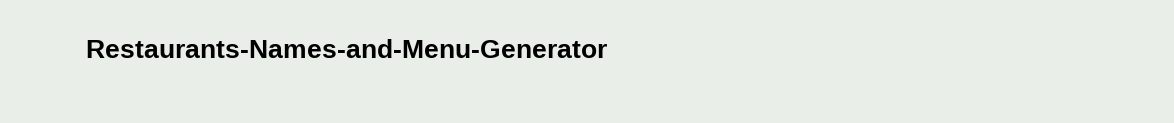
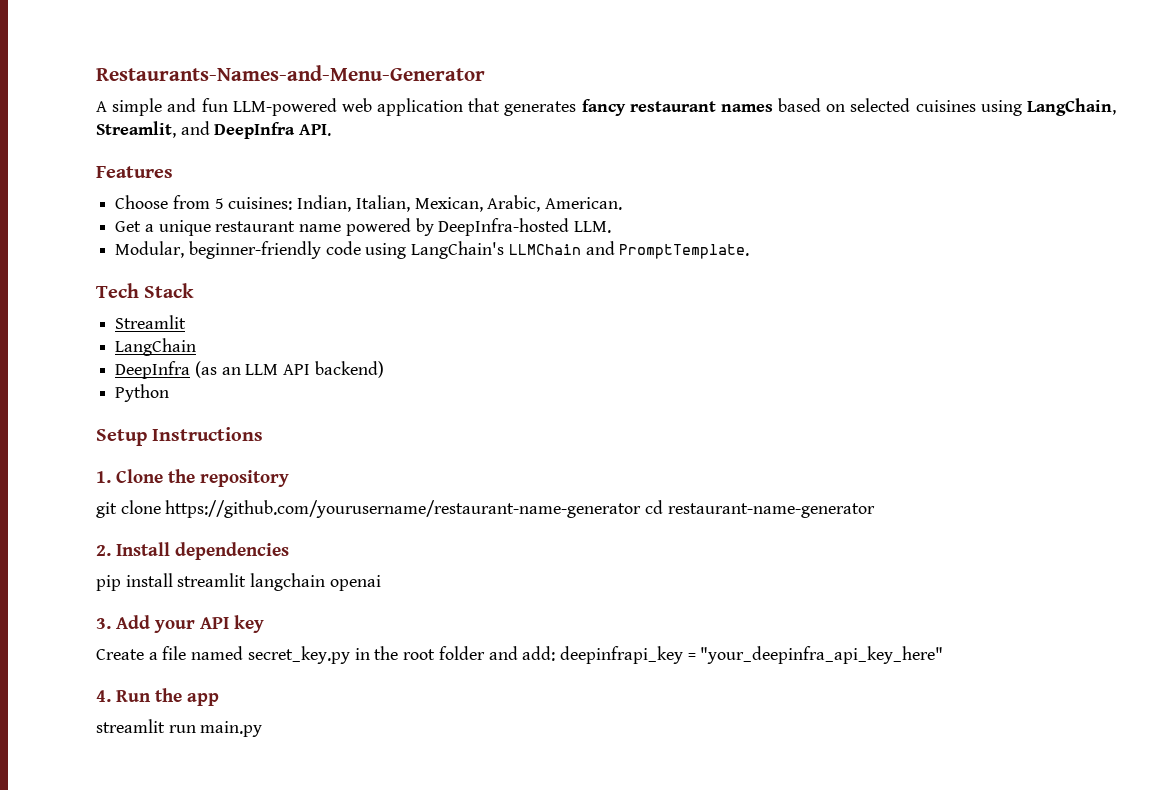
(607, 48) none -> [96,98,1116,116] [96,121,332,139] [96,166,173,178] [115,195,623,212] [115,218,612,236] [115,241,750,259] [96,283,195,298] [115,315,187,329] [115,338,197,356] [115,361,384,379] [115,384,170,402] [96,427,264,446] [96,469,289,487] [96,500,875,518] [96,542,289,560] [96,573,381,591] [96,615,264,633] [96,646,944,664] [96,688,219,706] [96,719,263,737] // A simple and fun LLM-powered web application that generates fancy restaurant names based on selected cuisines using LangChain, Streamlit, and DeepInfra API. // Features // Choose from 5 cuisines: Indian, Italian, Mexican, Arabic, American. // Get a unique restaurant name powered by DeepInfra-hosted LLM. // Modular, beginner-friendly code using LangChain's LLMChain and PromptTemplate. // Tech Stack // Streamlit // LangChain // DeepInfra (as an LLM API backend) // Python // Setup Instructions // 1. Clone the repository // git clone https://github.com/yourusername/restaurant-name-generator cd restaurant-name-generator // 2. Install dependencies // pip install streamlit langchain openai // 3. Add your API key // Create a file named secret_key.py in the root folder and add: deepinfrapi_key = "your_deepinfra_api_key_here" // 4. Run the app // streamlit run main.py

